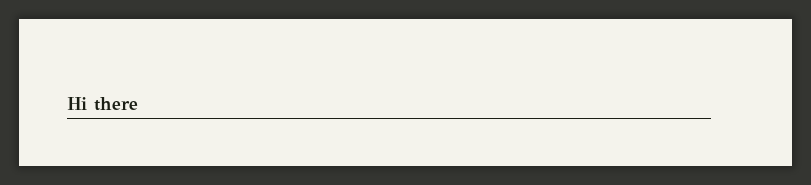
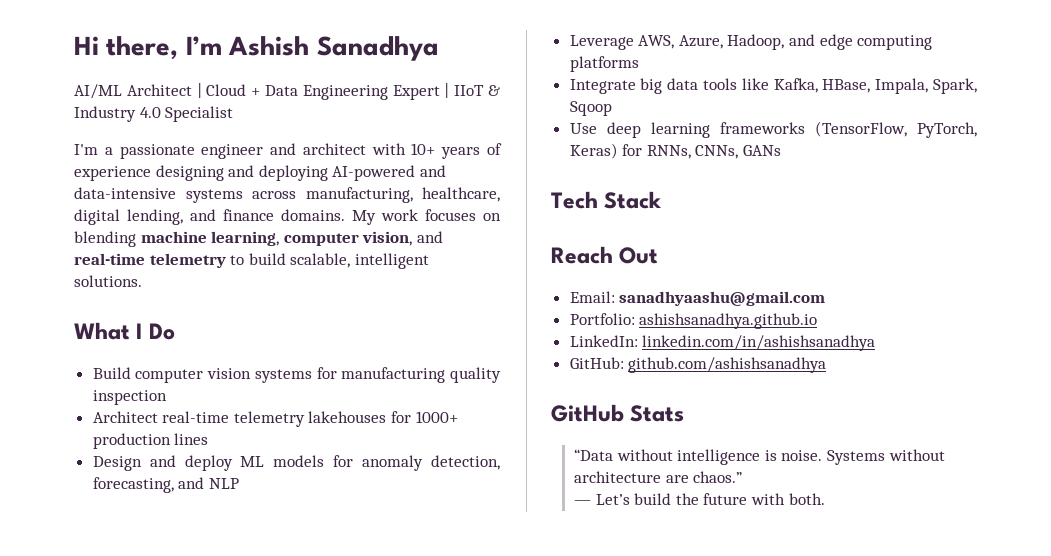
[94,97,138,111] there -> [106,36,439,61] [74,83,500,100] [74,106,234,122] [74,143,502,159] [74,165,446,181] [74,187,500,203] [74,209,501,225] [74,231,443,247] [74,253,429,269] [74,275,142,287] [74,322,175,340] [92,367,501,383] [92,390,167,405] [92,411,458,427] [92,433,209,449] [92,455,500,471] [92,477,239,493] [569,34,933,50] [569,56,639,72] [569,78,977,94] [569,101,612,116] [569,121,977,138] [569,143,782,159] [551,191,662,209] [551,246,659,264] [569,291,826,306] [569,313,818,329] [569,335,876,351] [569,357,827,373] [551,404,685,422] [574,449,945,465] [574,471,743,483] [574,493,825,505] there, I’m Ashish Sanadhya // AI/ML Architect | Cloud + Data Engineering Expert | IIoT & Industry 4.0 Specialist // I'm a passionate engineer and architect with 10+ years of experience designing and deploying AI-powered and data-intensive systems across manufacturing, healthcare, digital lending, and finance domains. My work focuses on blending machine learning, computer vision, and real-time telemetry to build scalable, intelligent solutions. // What I Do // Build computer vision systems for manufacturing quality inspection // Architect real-time telemetry lakehouses for 1000+ production lines // Design and deploy ML models for anomaly detection, forecasting, and NLP // Leverage AWS, Azure, Hadoop, and edge computing platforms // Integrate big data tools like Kafka, HBase, Impala, Spark, Sqoop // Use deep learning frameworks (TensorFlow, PyTorch, Keras) for RNNs, CNNs, GANs // Tech Stack // Reach Out // Email: sanadhyaashu@gmail.com // Portfolio: ashishsanadhya.github.io // LinkedIn: linkedin.com/in/ashishsanadhya // GitHub: github.com/ashishsanadhya // GitHub Stats // “Data without intelligence is noise. Systems without architecture are chaos.” // — Let’s build the future with both.

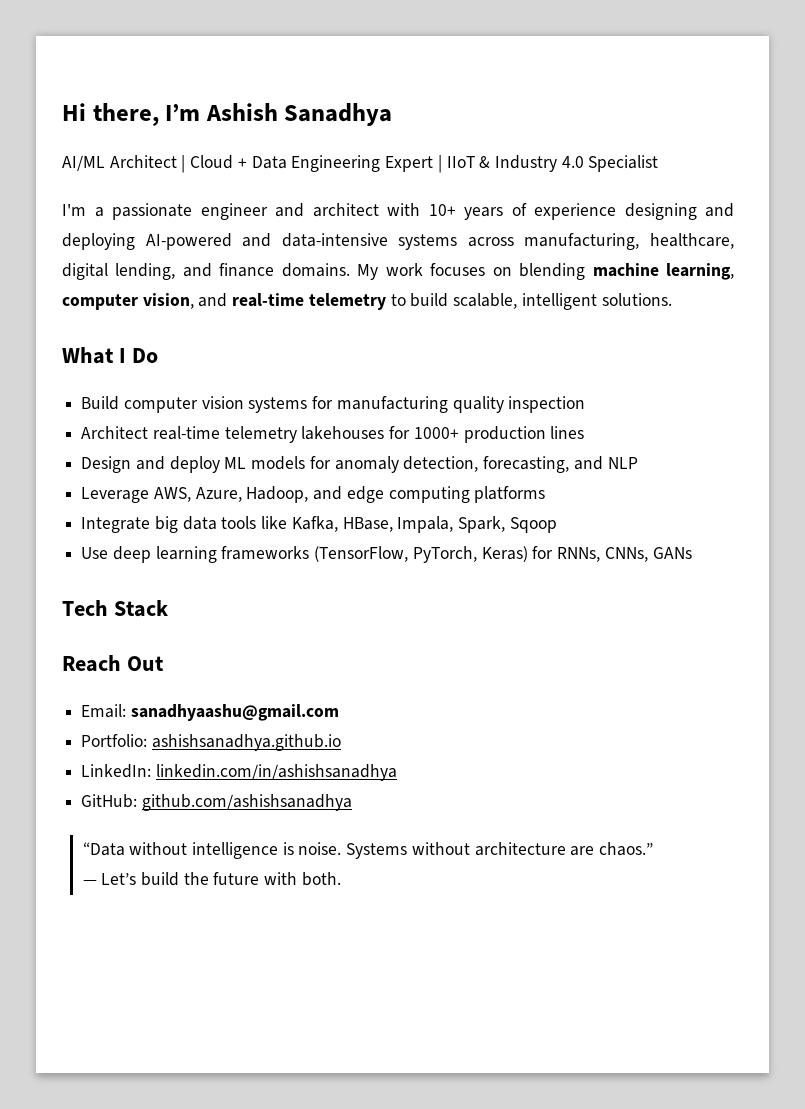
[551,404,685,422] // GitHub Stats -> (352, 802) none

